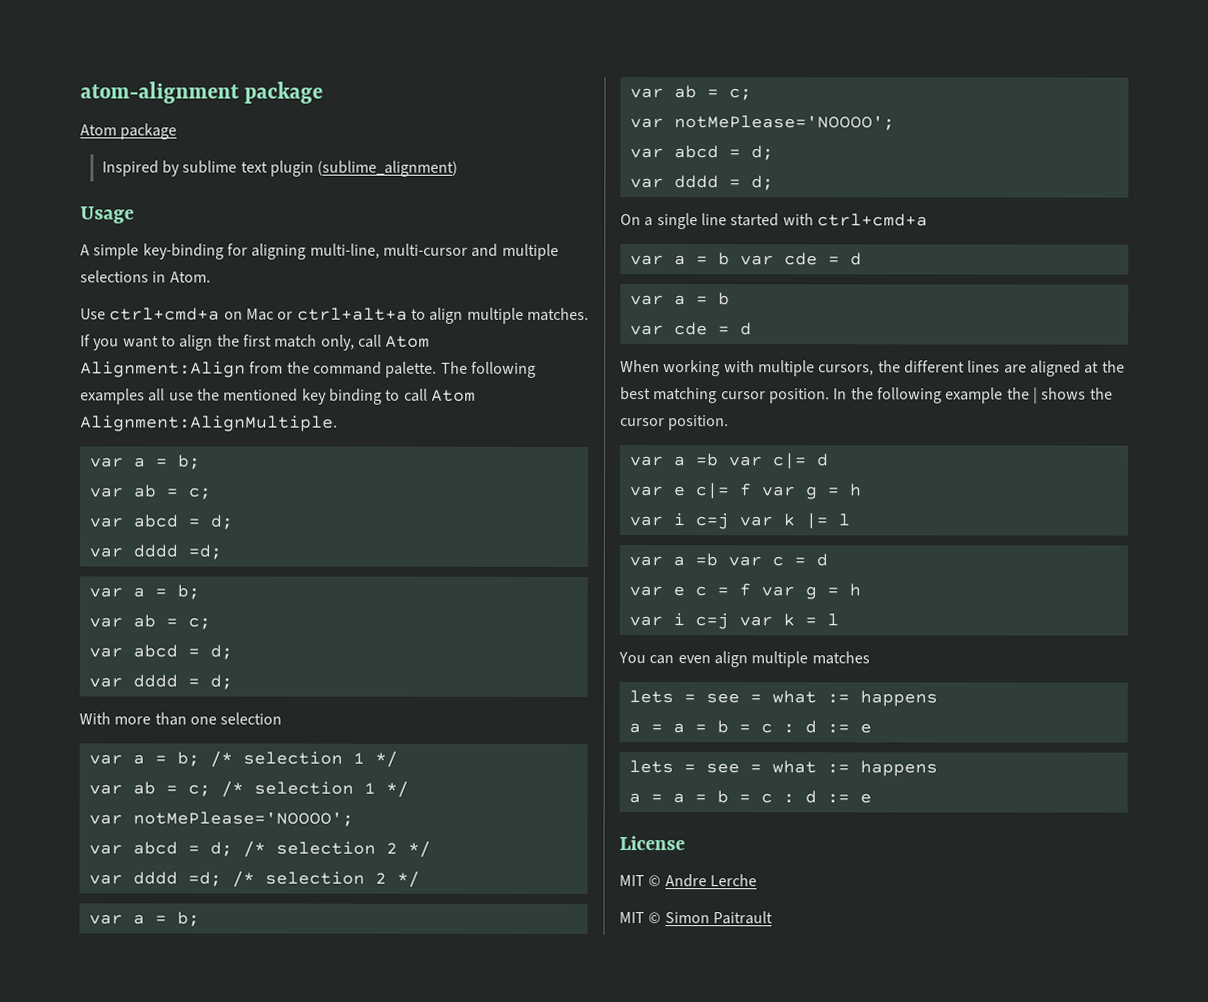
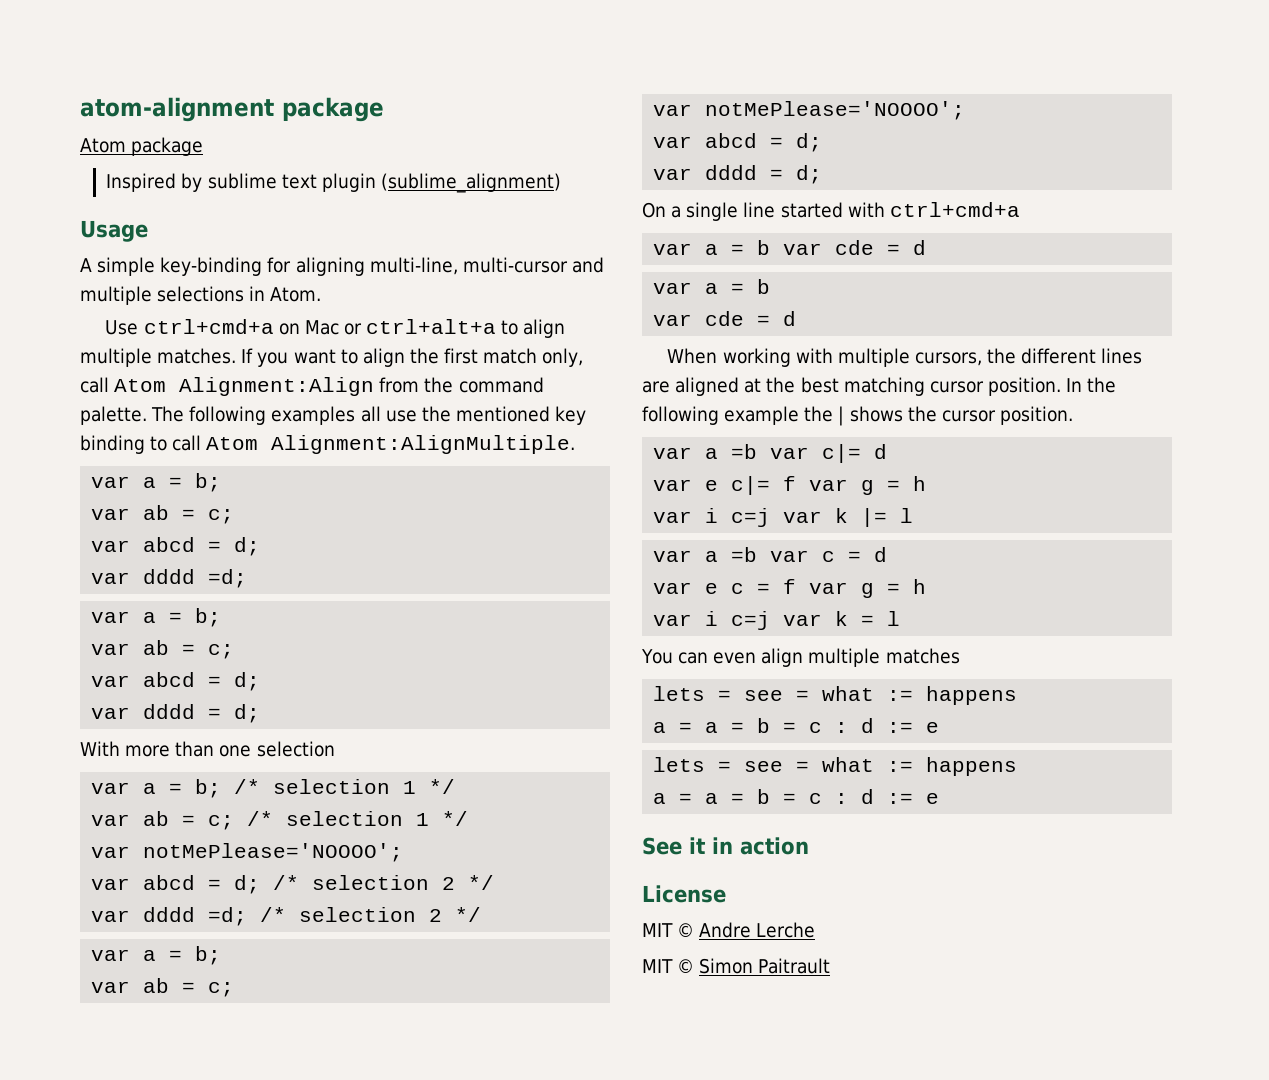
(872, 798) none -> [642,837,809,855] // See it in action

